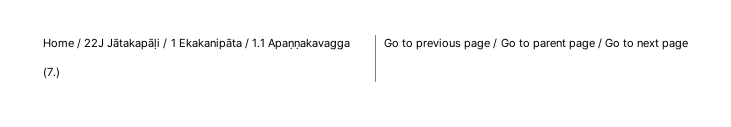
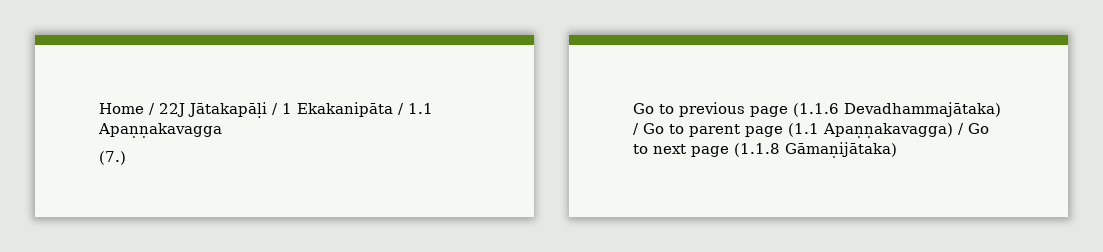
(491, 45) none -> [793,102,1001,117] (1.1.6 Devadhammajātaka)
(595, 45) none -> [788,123,953,138] (1.1 Apaṇṇakavagga)
(689, 45) none -> [734,142,897,158] (1.1.8 Gāmaṇijātaka)

